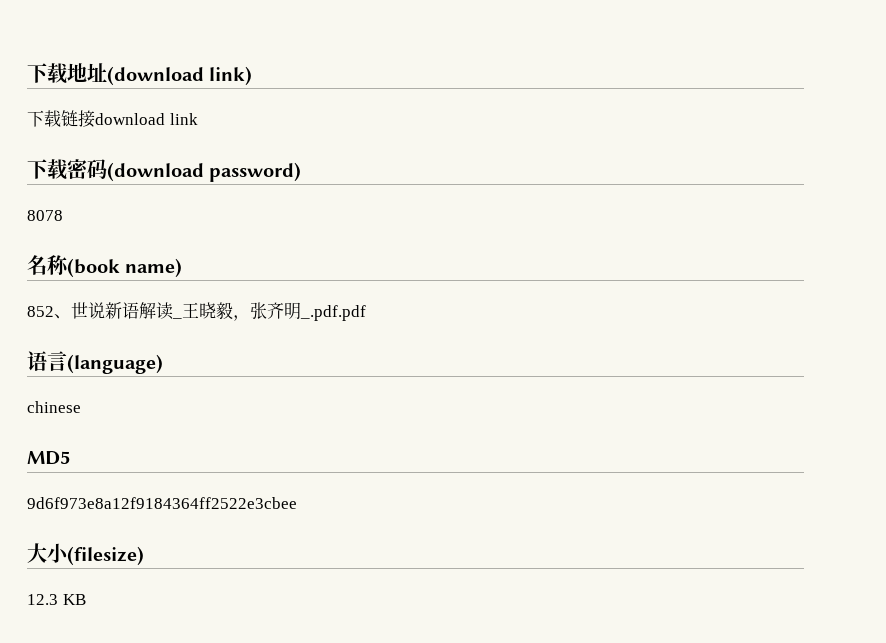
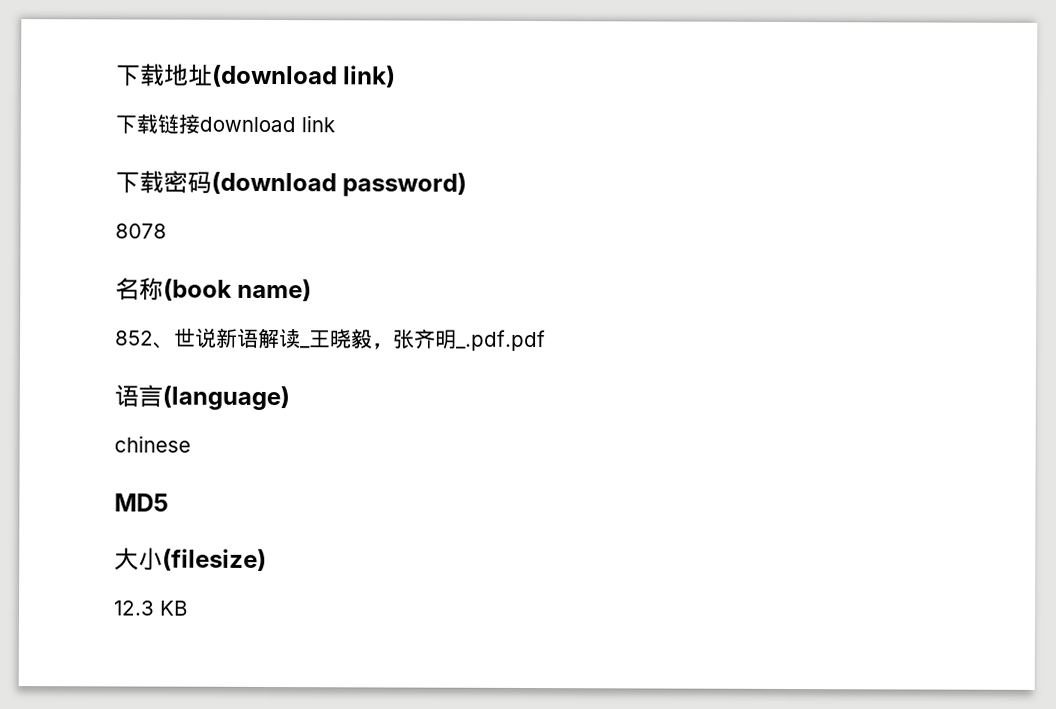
[27,497,297,509] // 9d6f973e8a12f9184364ff2522e3cbee -> (169, 502) none

